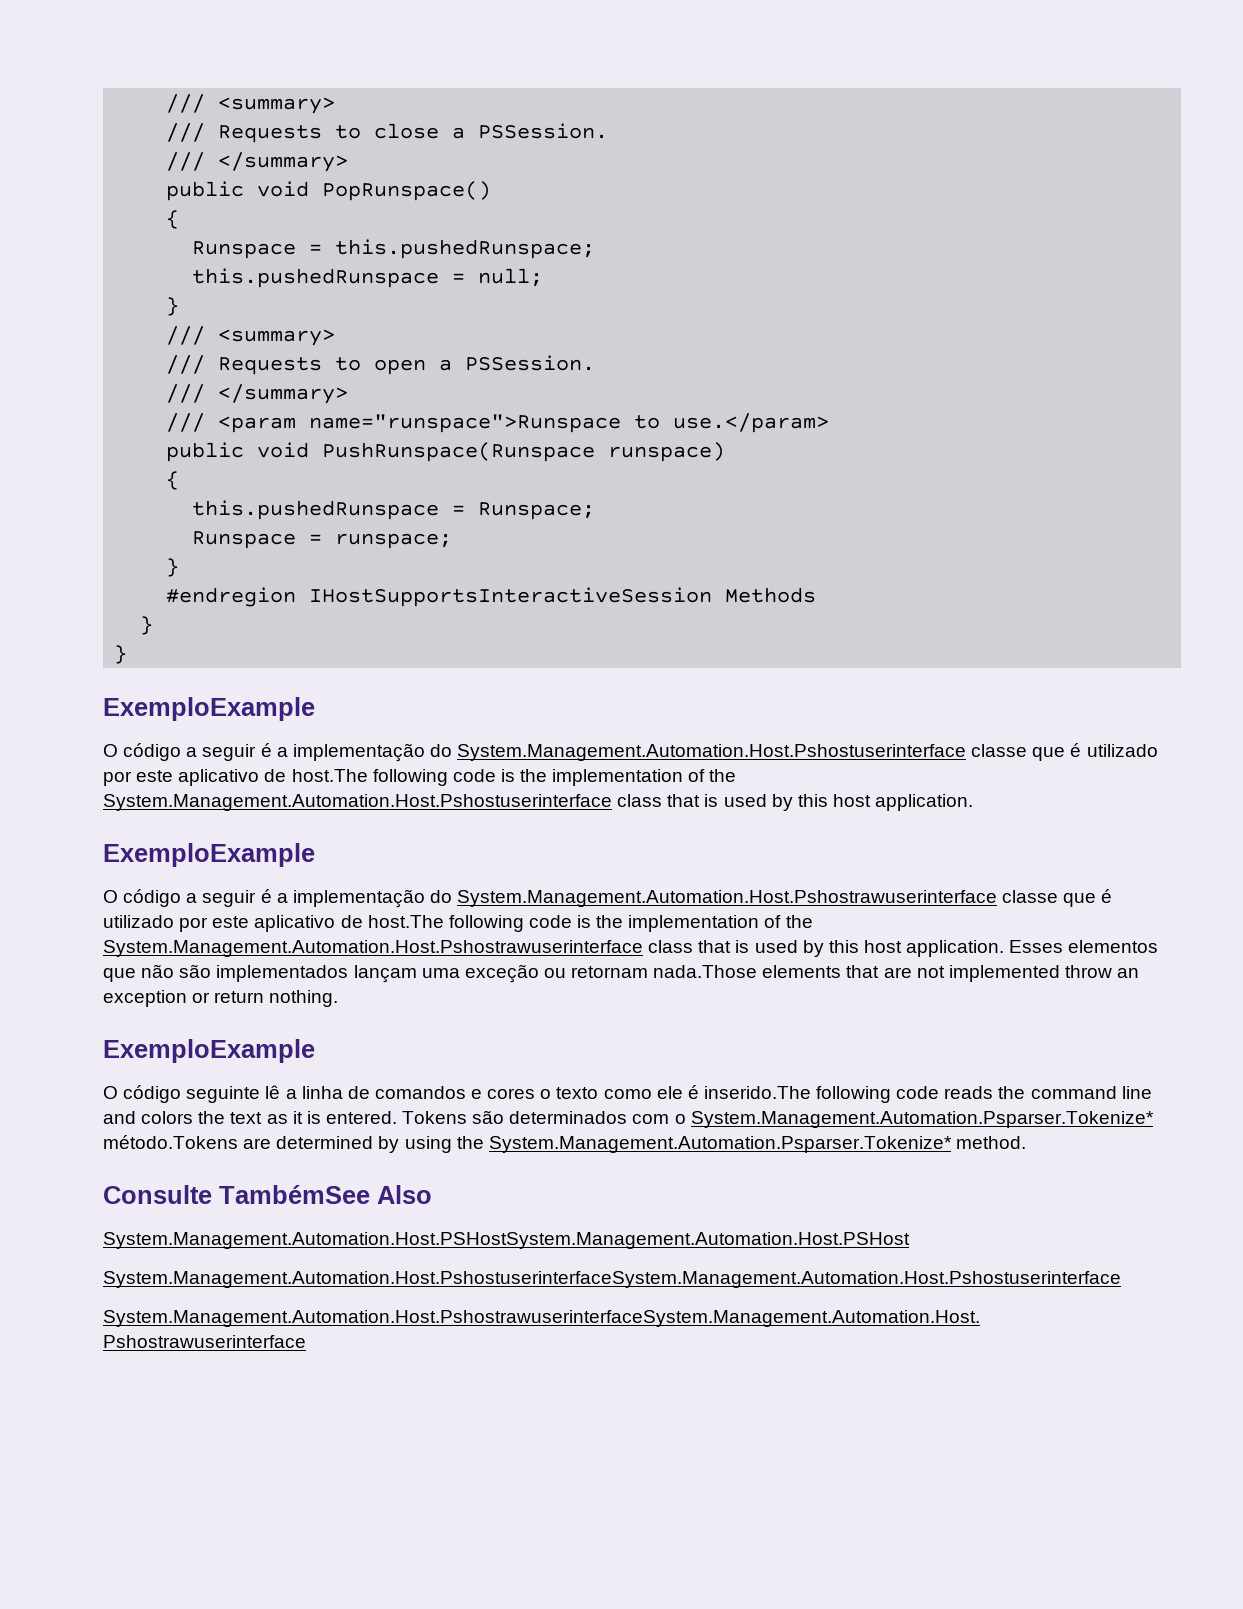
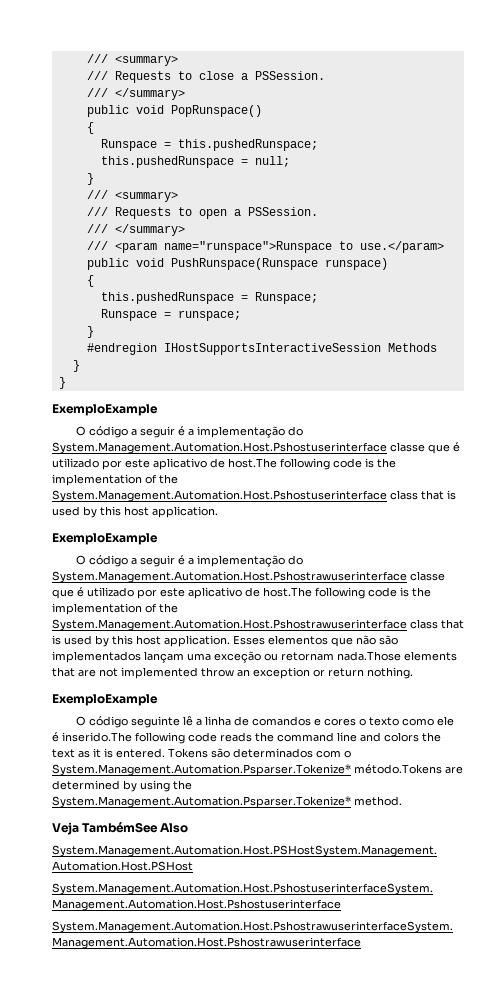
[103,1185,212,1204] Consulte -> [52,822,79,835] Veja

